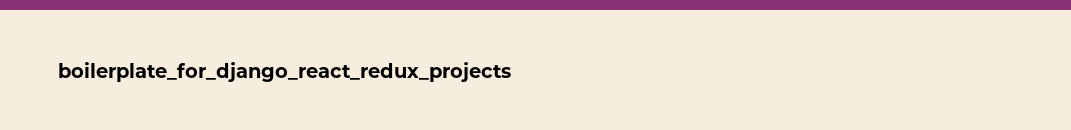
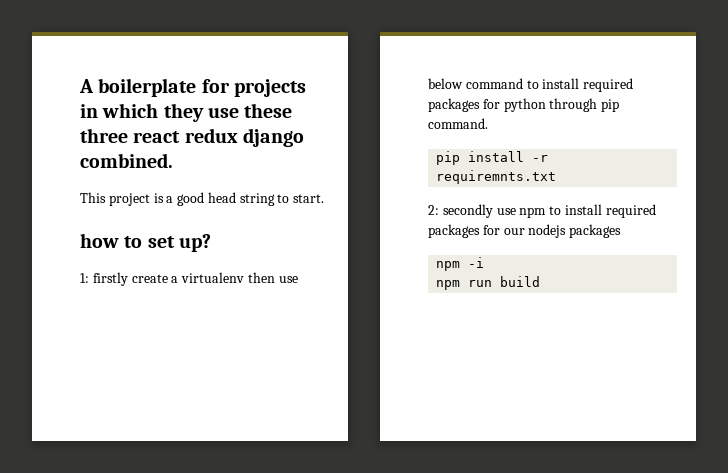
[58,62,511,82] boilerplate_for_django_react_redux_projects -> [79,78,306,97] [80,103,293,122] [80,128,304,147] [80,153,173,168] [80,192,325,206] [80,233,211,252] [80,272,298,286] [428,78,634,92] [428,98,620,112] [428,118,488,129] [436,151,549,165] [436,170,557,184] [428,204,656,218] [428,224,622,238] [436,257,485,271] [436,276,541,290] A boilerplate for projects in which they use these three react redux django combined. // This project is a good head string to start. // how to set up? // 1: firstly create a virtualenv then use below command to install required packages for python through pip command. // pip install -r requiremnts.txt // 2: secondly use npm to install required packages for our nodejs packages // npm -i // npm run build

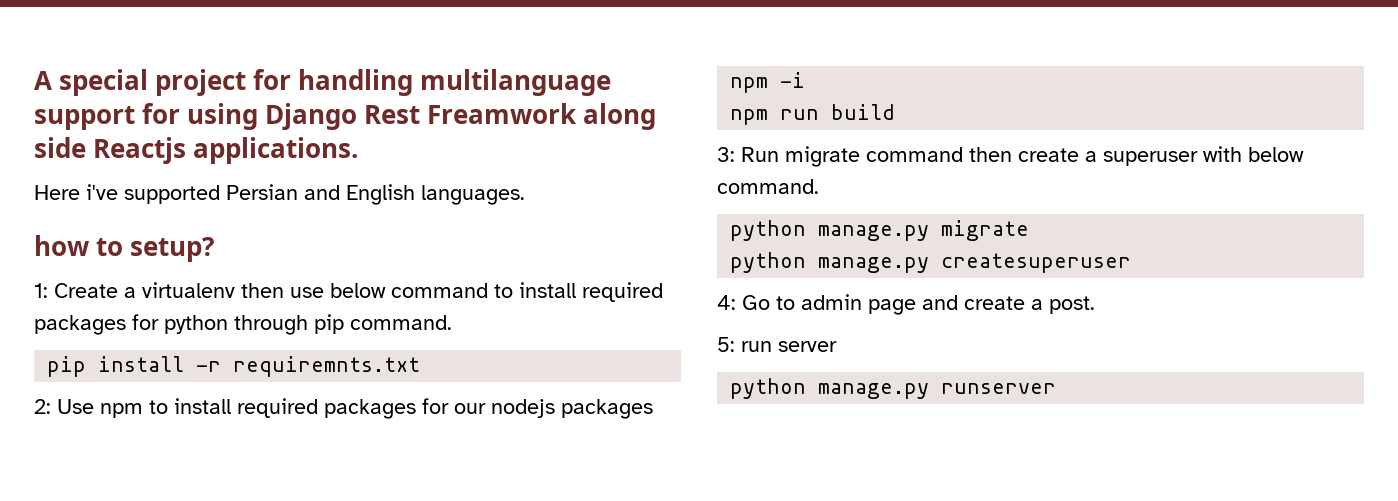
[98,78,306,97] [80,103,293,122] [80,128,304,147] [80,153,173,168] [80,192,325,206] boilerplate for projects in which they use these three react redux django combined. // This project is a good head string to start. -> [59,69,612,96] [34,103,657,130] [34,137,359,164] [34,184,525,205] special project for handling multilanguage support for using Django Rest Freamwork along side Reactjs applications. // Here i've supported Persian and English languages.
[147,234,211,252] set up? -> [130,237,215,262] setup?
[92,272,168,286] firstly create -> [54,283,118,298] Create
[442,204,516,218] secondly use -> [57,399,94,414] Use
(541, 281) none -> [717,146,1304,167] [717,179,819,194] [730,220,1030,241] [730,252,1132,273] [717,294,1095,315] [717,337,837,352] [730,378,1057,399] // 3: Run migrate command then create a superuser with below command. // python manage.py migrate // python manage.py createsuperuser // 4: Go to admin page and create a post. // 5: run server // python manage.py runserver

